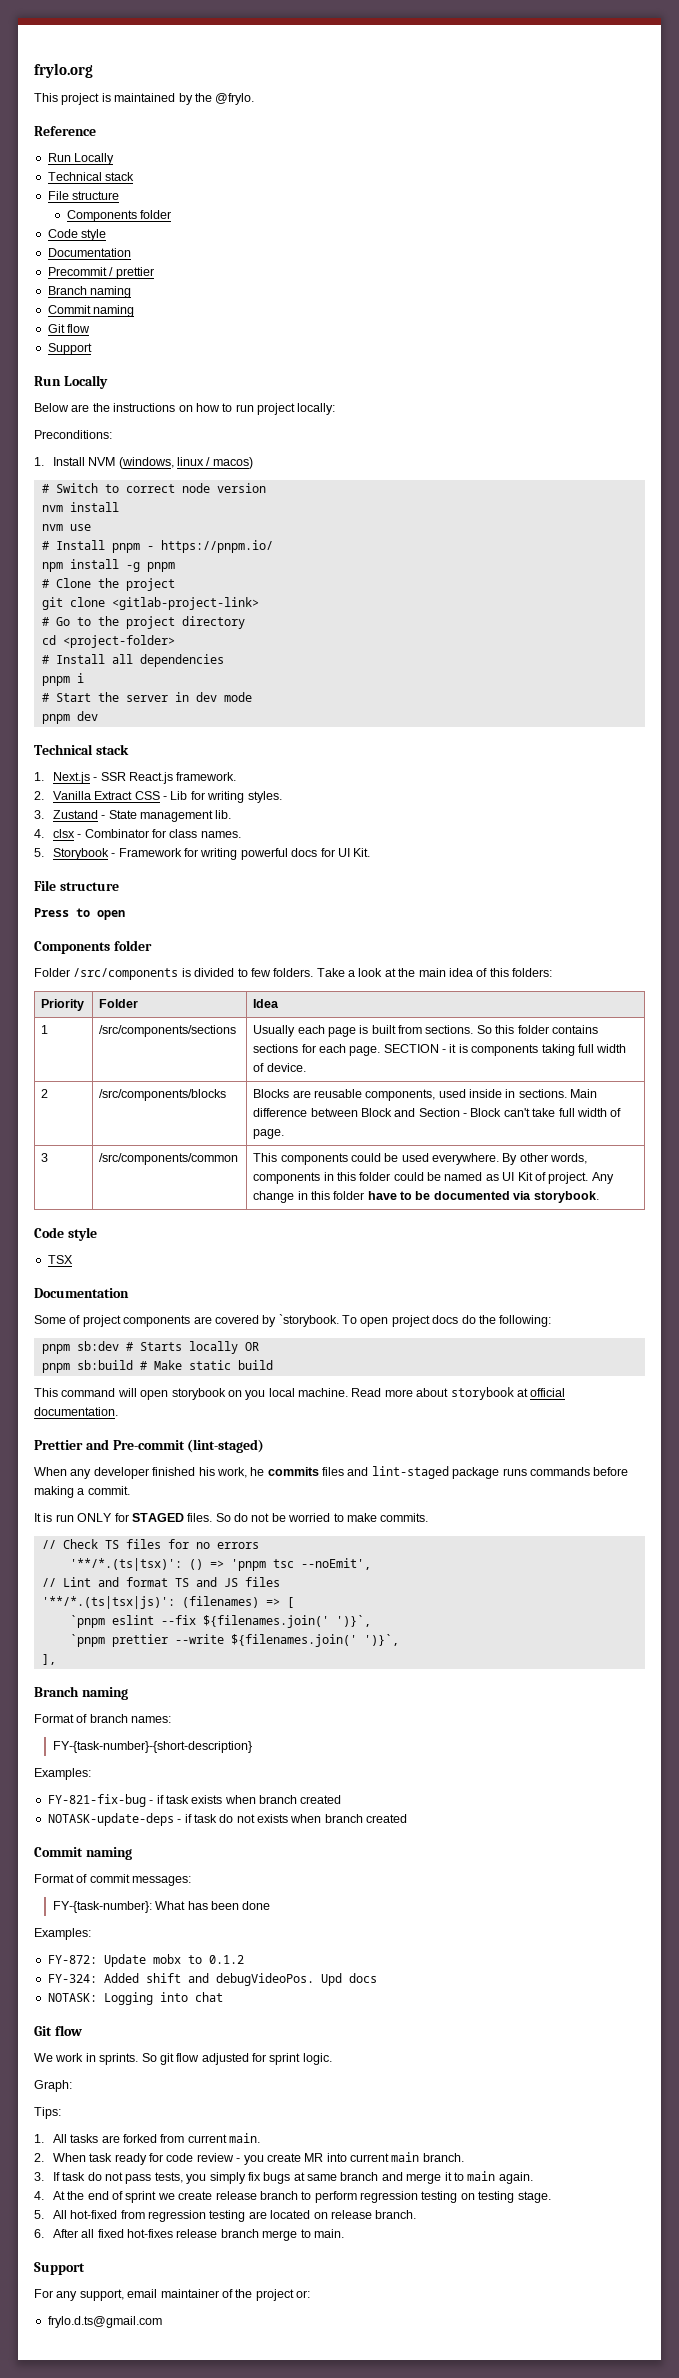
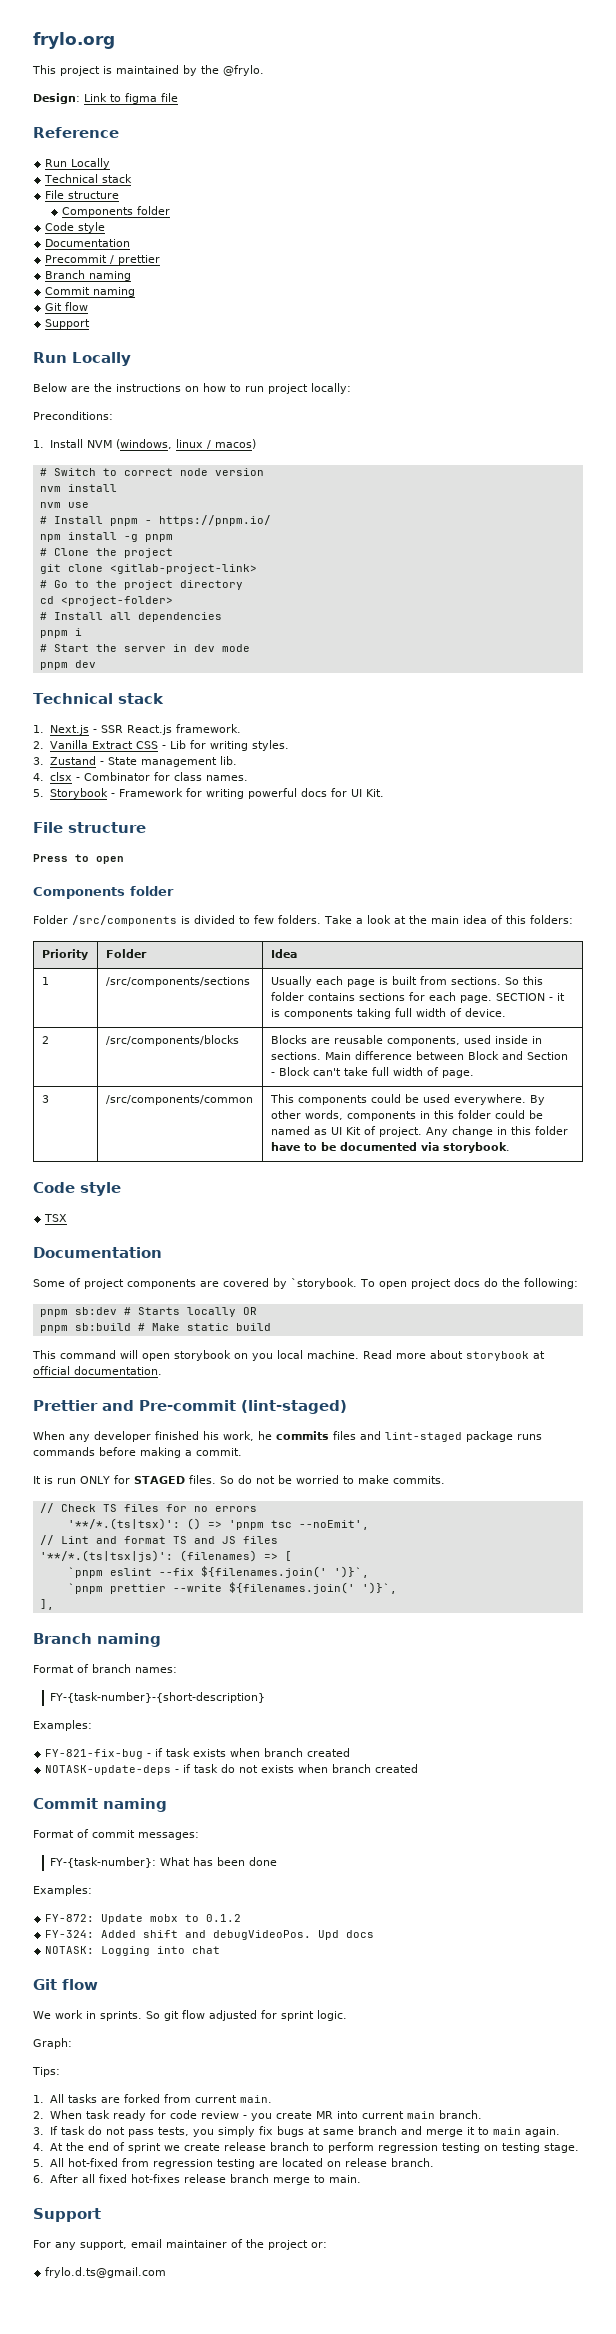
(255, 99) none -> [33,93,178,104] // Design: Link to figma file

